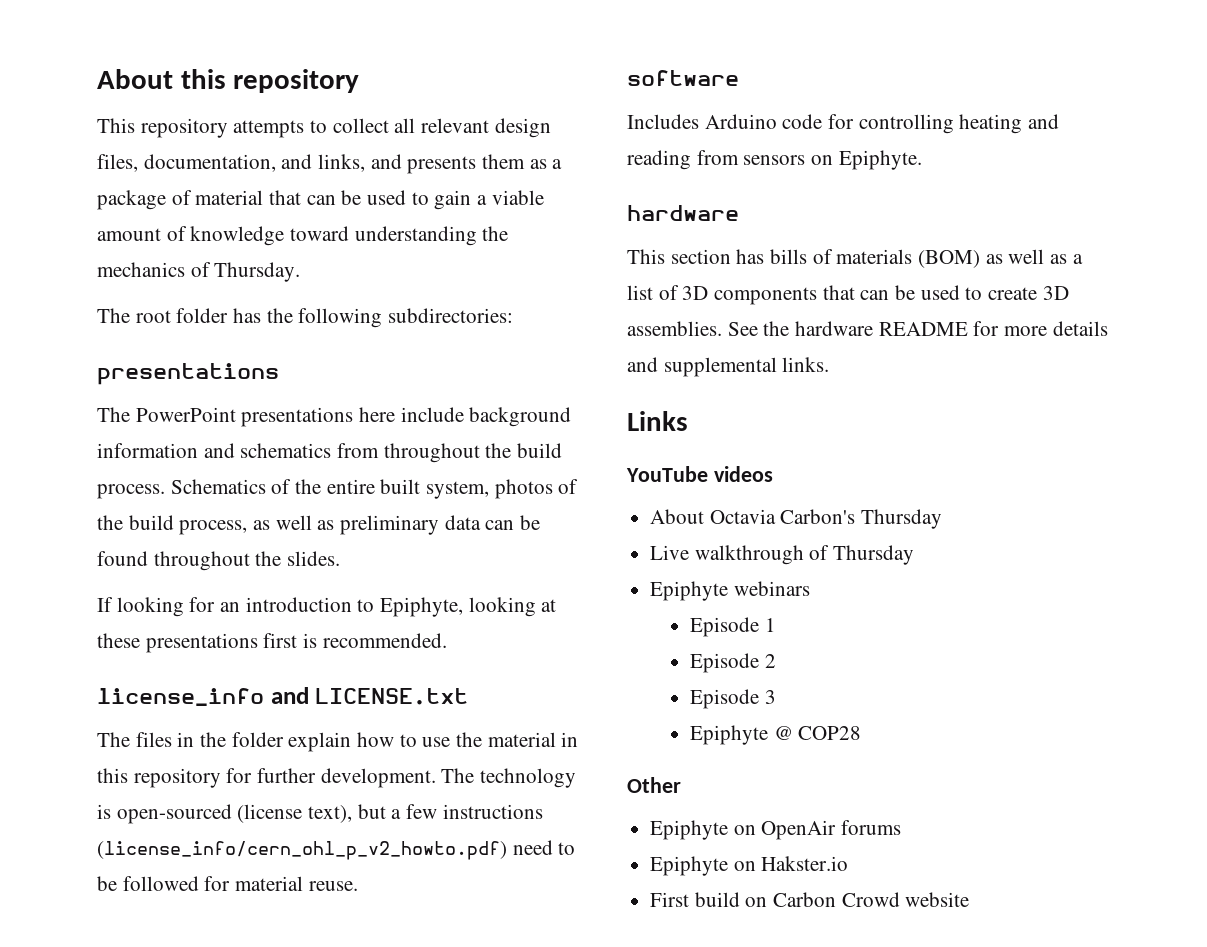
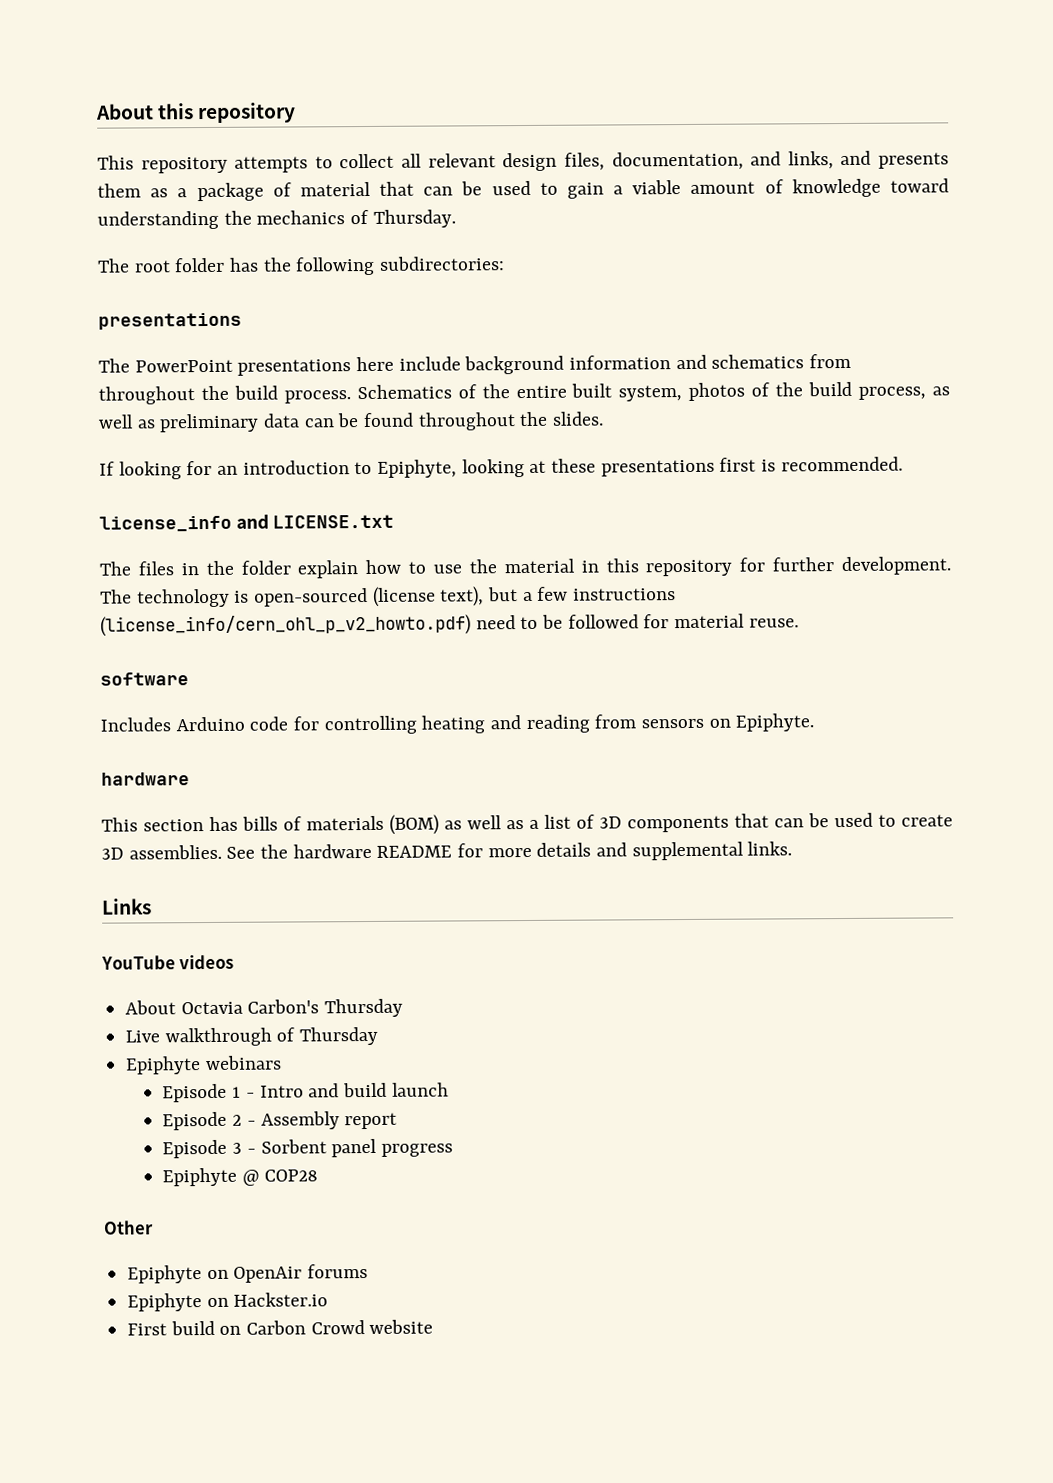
(776, 625) none -> [245,1082,449,1098] - Intro and build launch
(776, 661) none -> [246,1111,398,1130] - Assembly report
(776, 697) none -> [246,1138,453,1158] - Sorbent panel progress
[761,856,849,871] Hakster.io -> [233,1292,329,1307] Hackster.io

